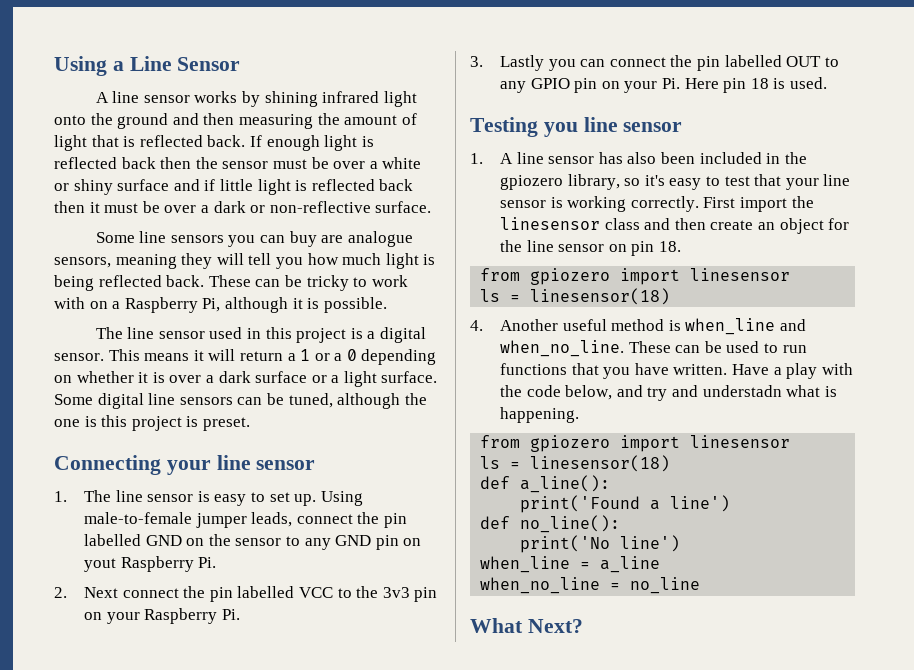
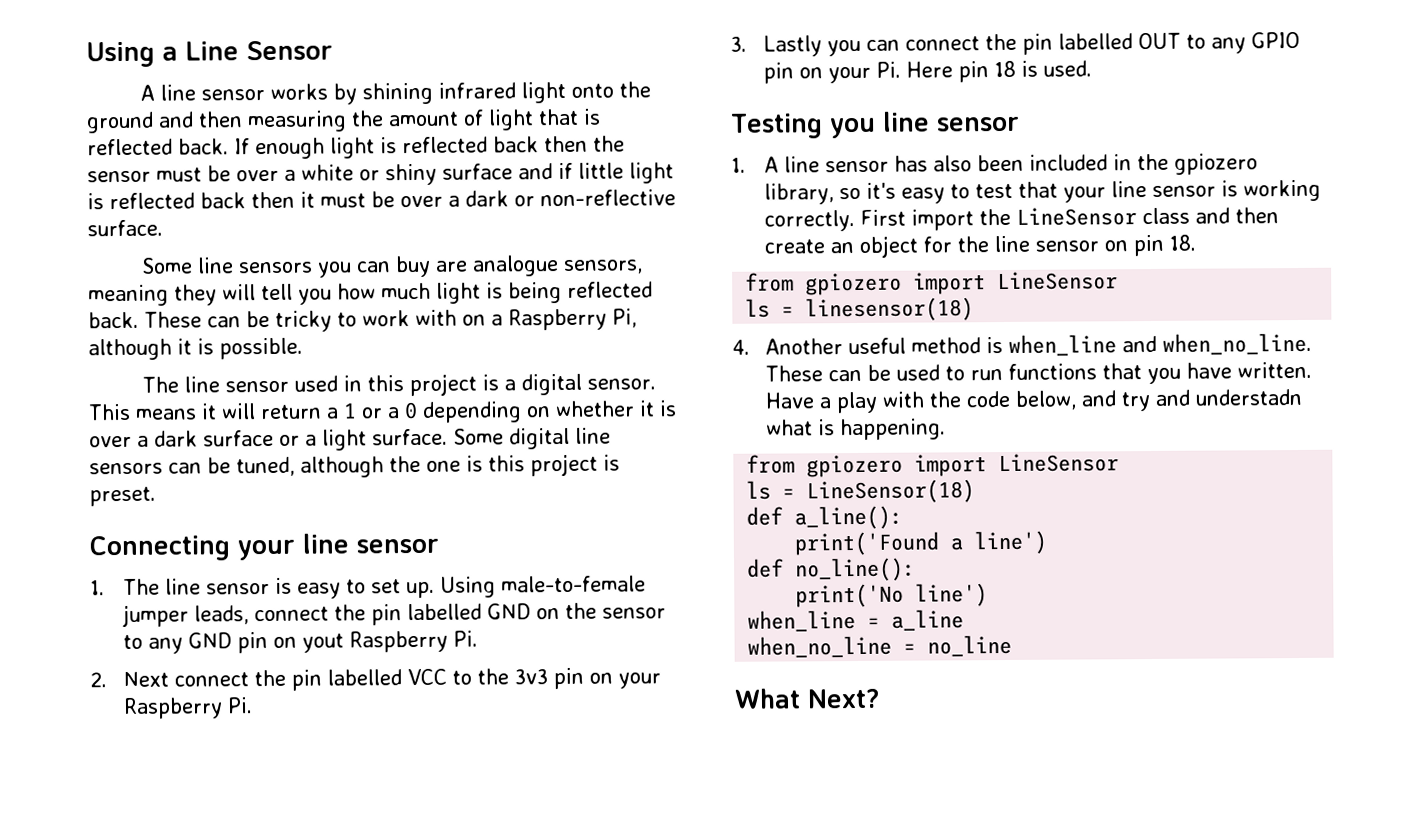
[500,217,601,230] linesensor -> [1016,207,1138,226] LineSensor
[690,268,791,281] linesensor -> [997,271,1119,291] LineSensor
[690,435,791,448] [480,455,671,472] linesensor // ls = linesensor(18) -> [998,453,1120,473] [746,479,976,504] LineSensor // ls = LineSensor(18)

